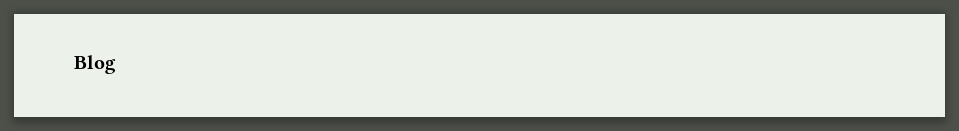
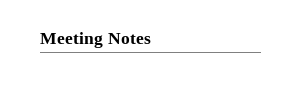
[74,55,116,74] Blog -> [40,32,151,48] Meeting Notes

